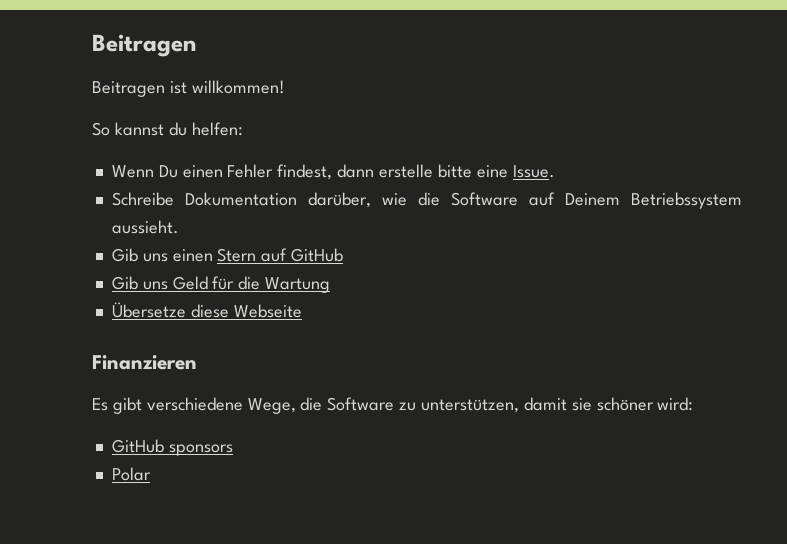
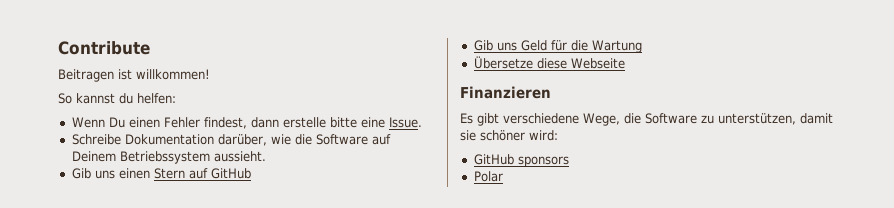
[92,34,196,57] Beitragen -> [58,41,150,55] Contribute

